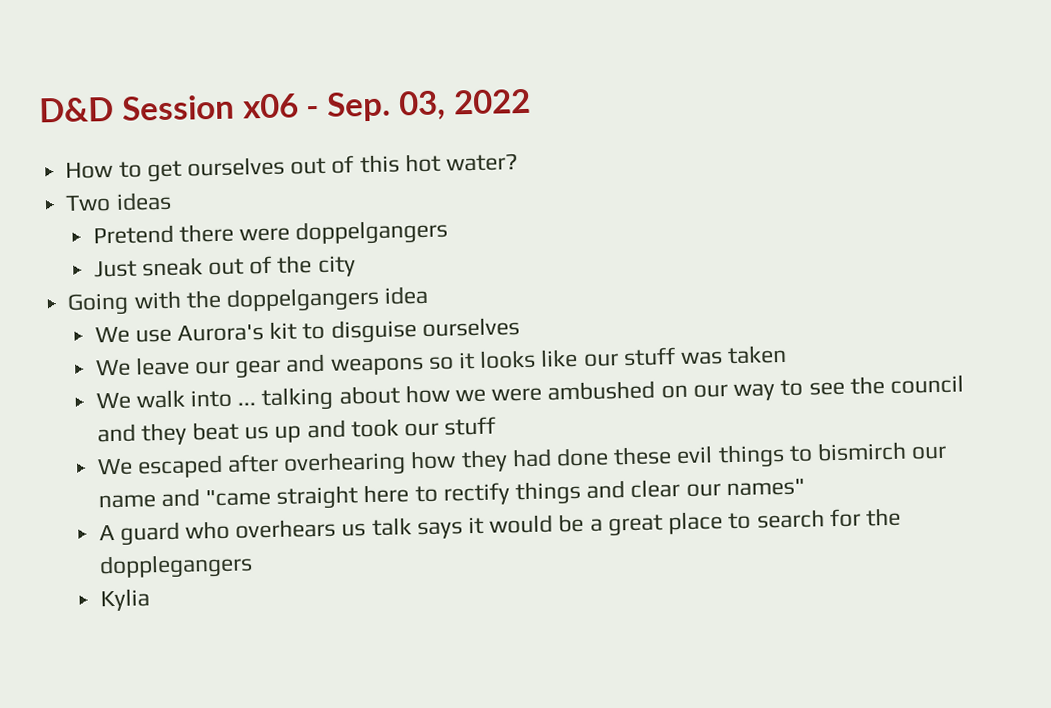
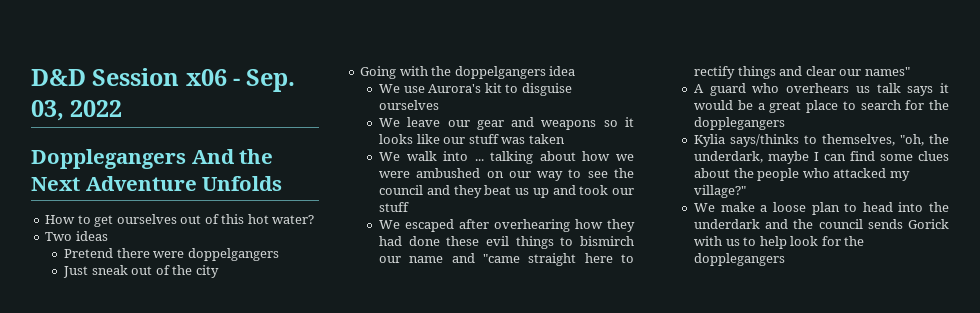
(531, 101) none -> [31,149,274,169] [31,176,283,191] // Dopplegangers And the Next Adventure Unfolds
(150, 600) none -> [730,134,949,147] [694,151,949,164] [694,168,910,181] [694,185,747,198] [694,202,949,215] [694,219,949,229] [694,236,865,249] [694,253,786,266] says/thinks to themselves, "oh, the underdark, maybe I can find some clues about the people who attacked my village?" // We make a loose plan to head into the underdark and the council sends Gorick with us to help look for the dopplegangers

